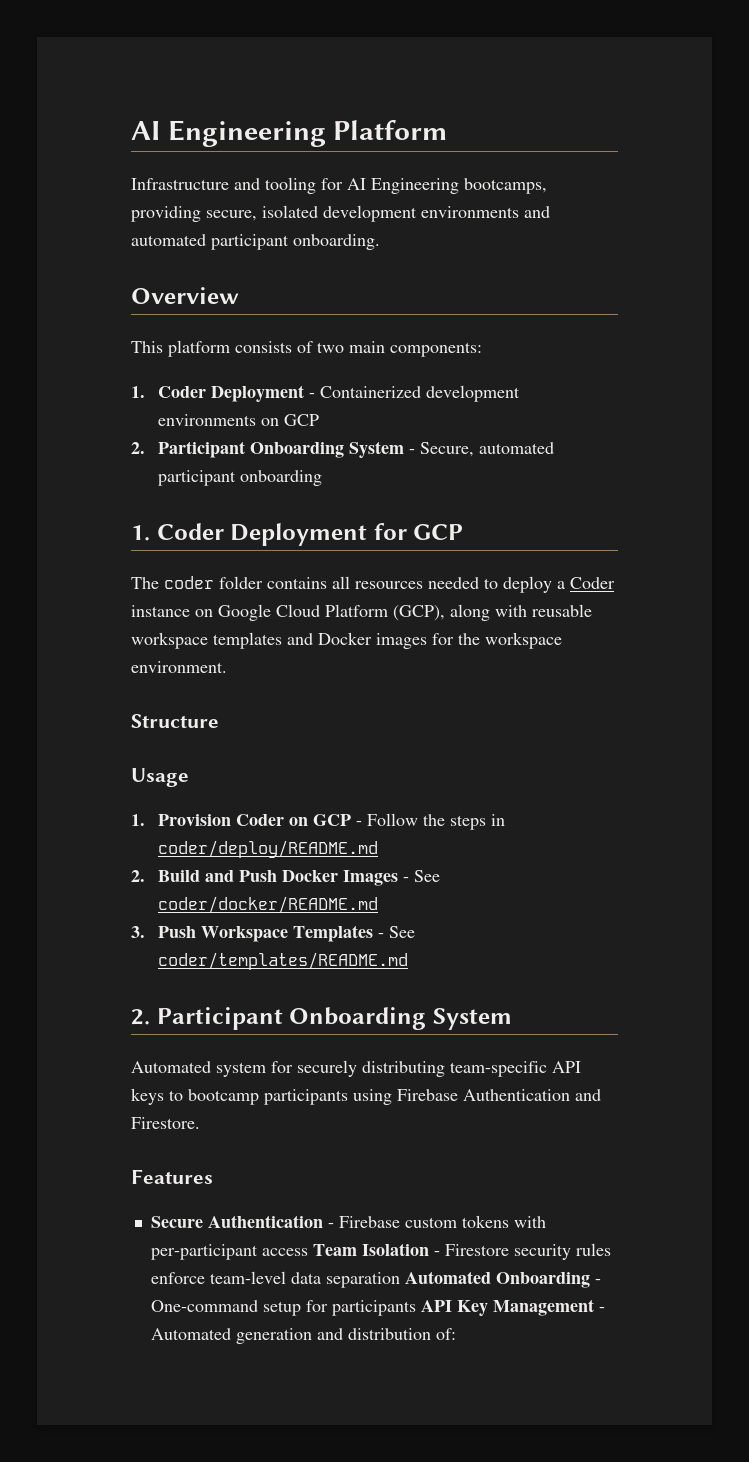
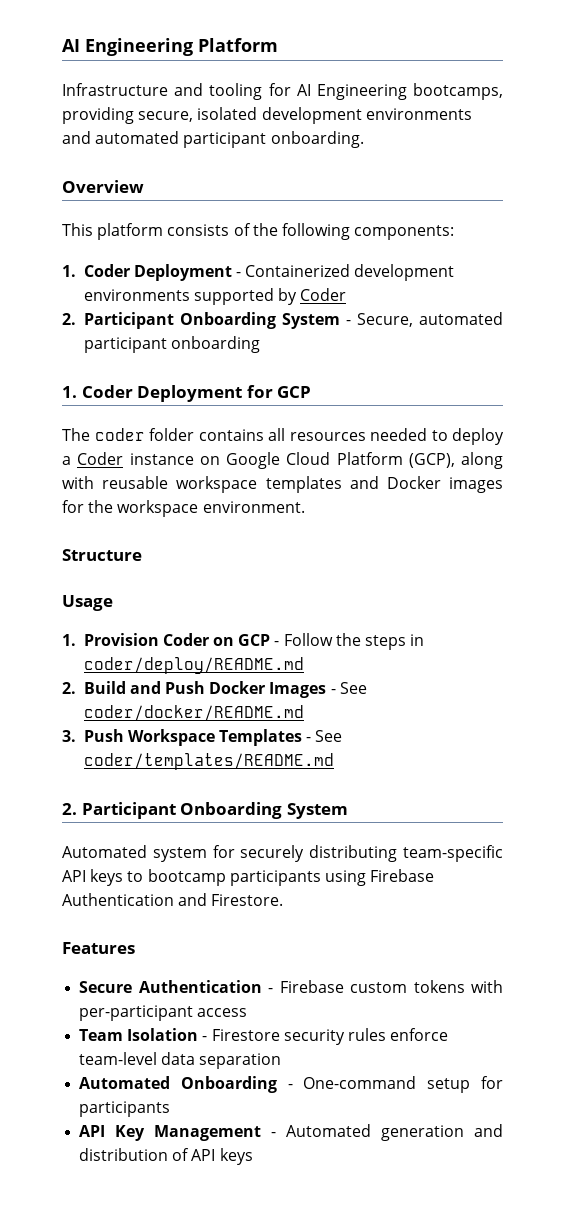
[317,341,385,353] two main -> [252,223,350,240] the following
[260,414,319,426] on GCP -> [193,288,347,305] supported by Coder
(308, 1252) none -> (248, 1012) //
(400, 1280) none -> (282, 1061) //
(416, 1308) none -> (171, 1109) //
[435,1328,456,1340] of: -> [172,1148,253,1165] of API keys

